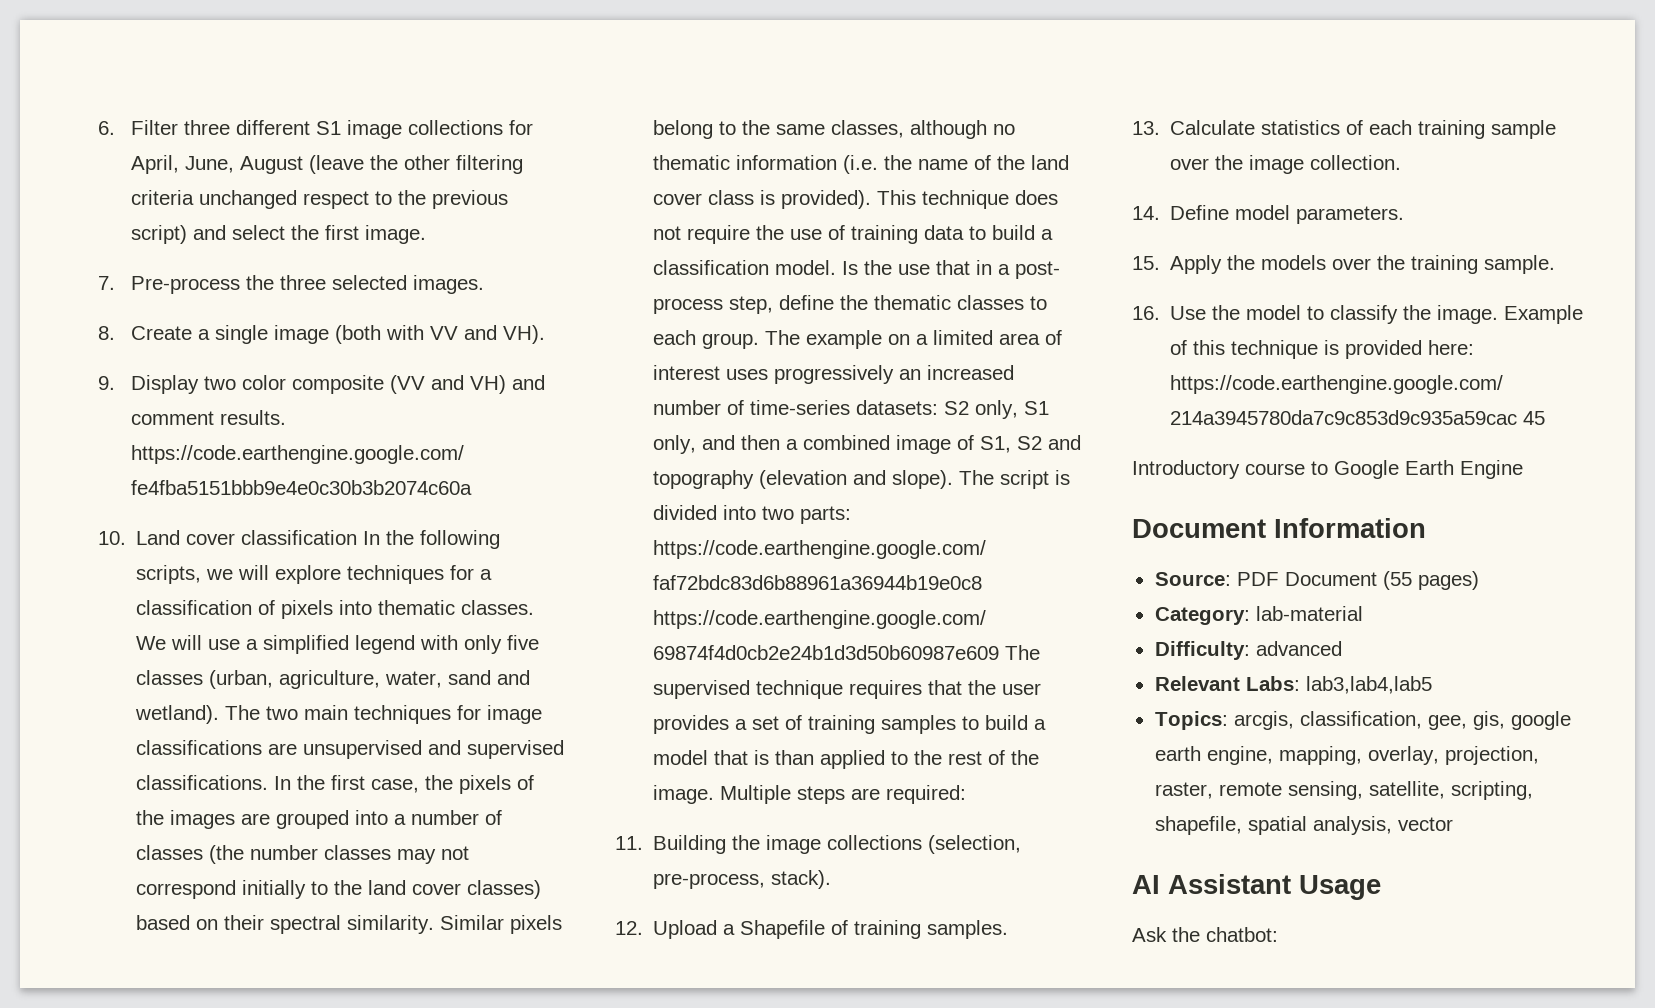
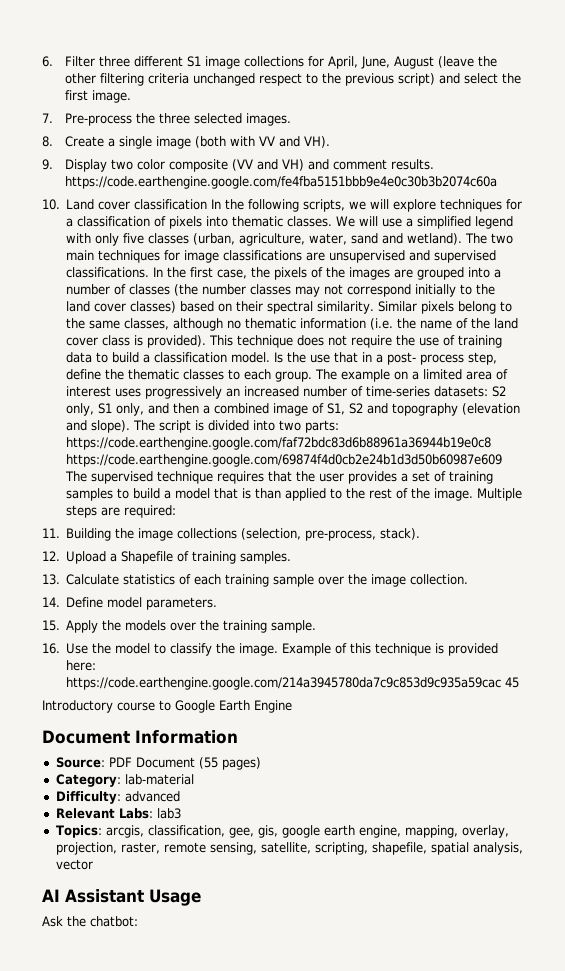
[1305,676,1432,694] lab3,lab4,lab5 -> [156,808,181,819] lab3

